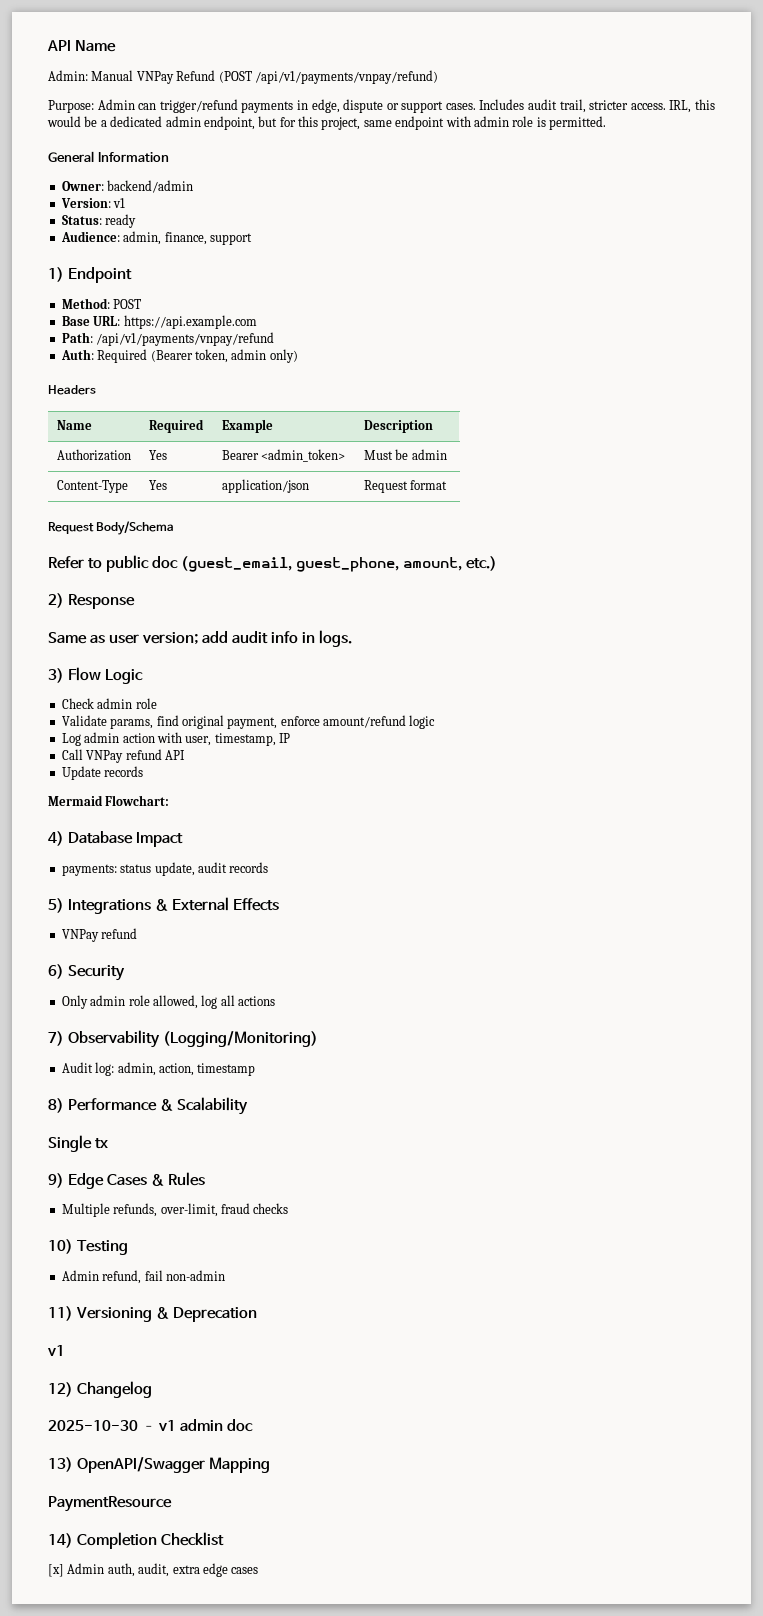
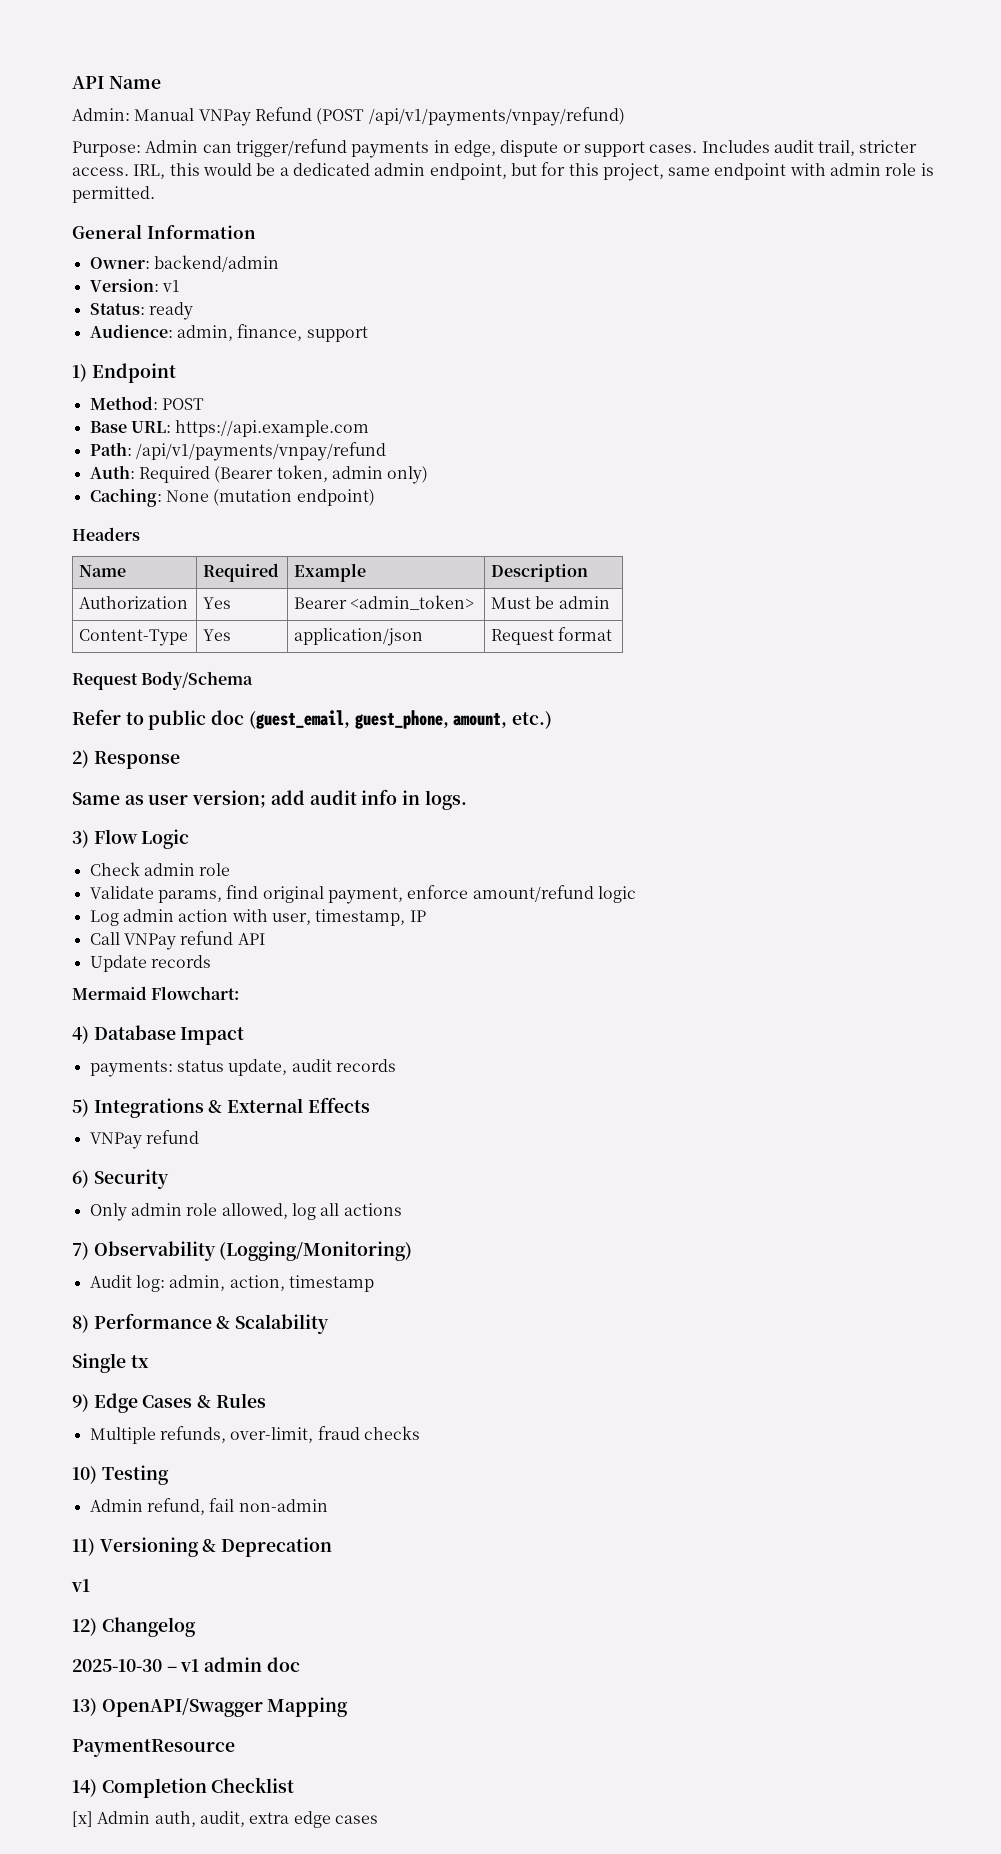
(298, 356) none -> [89,488,375,507] // Caching: None (mutation endpoint)

